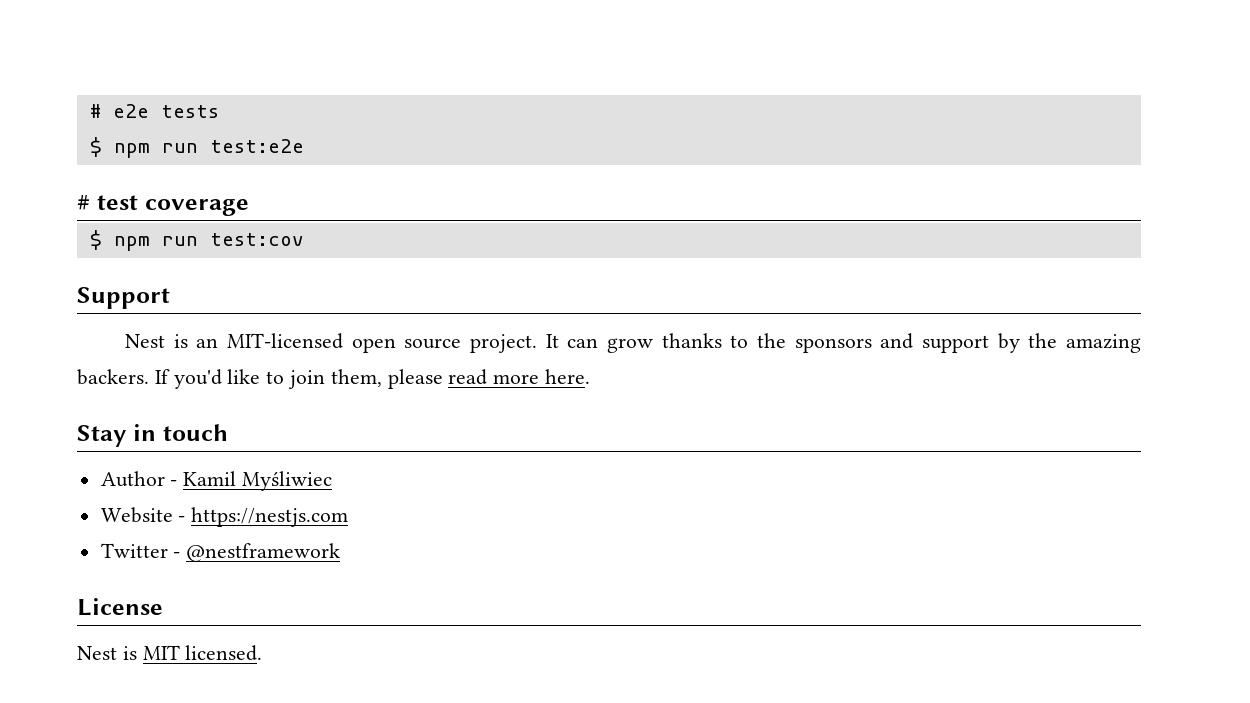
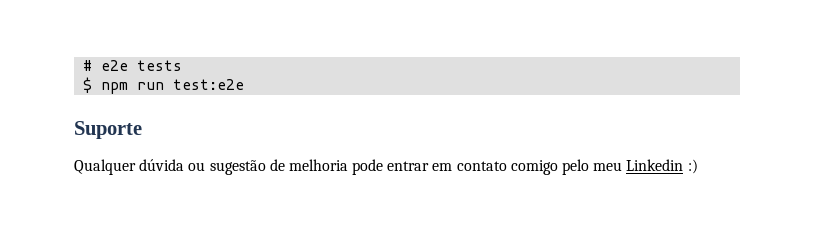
[77,195,249,216] [89,230,304,251] [77,287,170,309] [124,333,1142,353] [77,369,591,389] [77,424,228,447] [100,471,333,491] [100,507,349,527] [100,543,341,562] [77,598,163,616] [77,645,263,661] # test coverage // $ npm run test:cov // Support // Nest is an MIT-licensed open source project. It can grow thanks to the sponsors and support by the amazing backers. If you'd like to join them, please read more here. // Stay in touch // Author - Kamil Myśliwiec // Website - https://nestjs.com // Twitter - @nestframework // License // Nest is MIT licensed. -> [74,121,142,139] [74,159,698,175] Suporte // Qualquer dúvida ou sugestão de melhoria pode entrar em contato comigo pelo meu Linkedin :)

